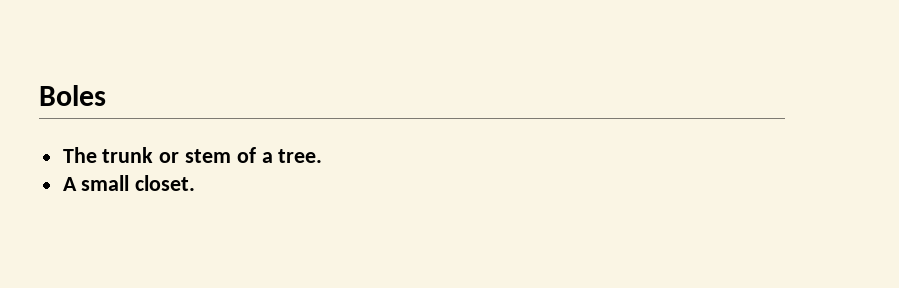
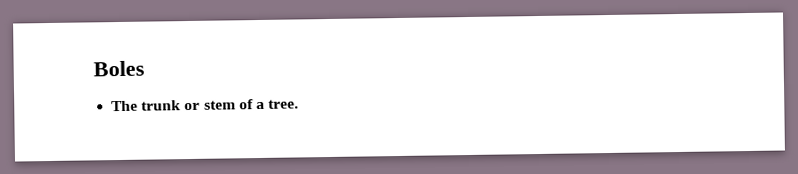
[62,175,196,191] // A small closet. -> (300, 104) none

